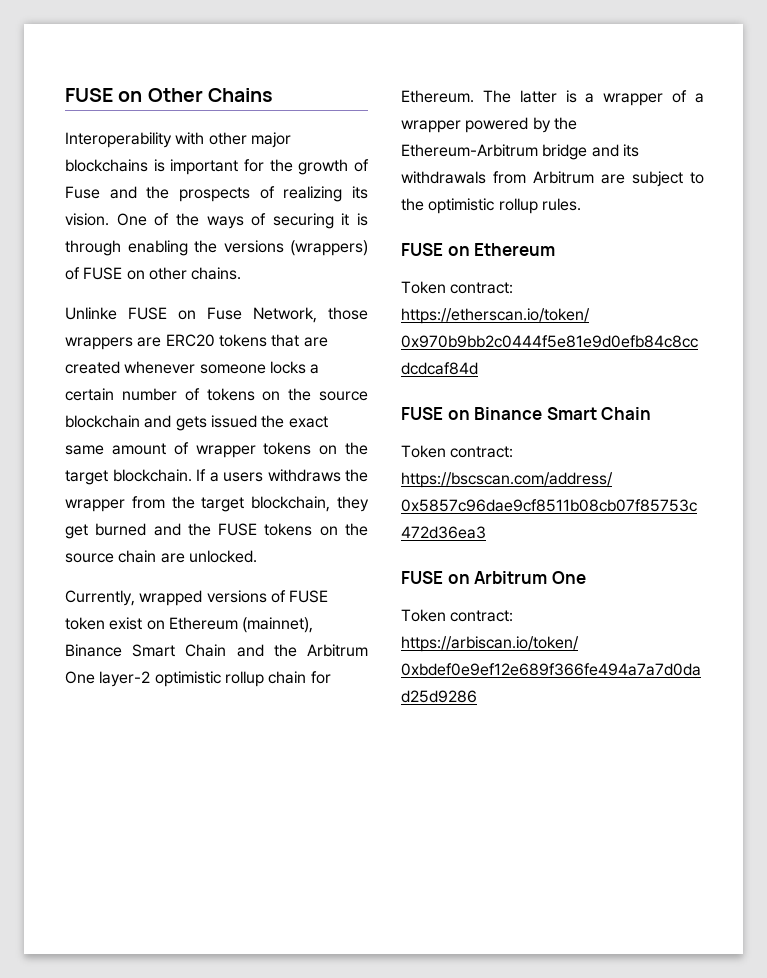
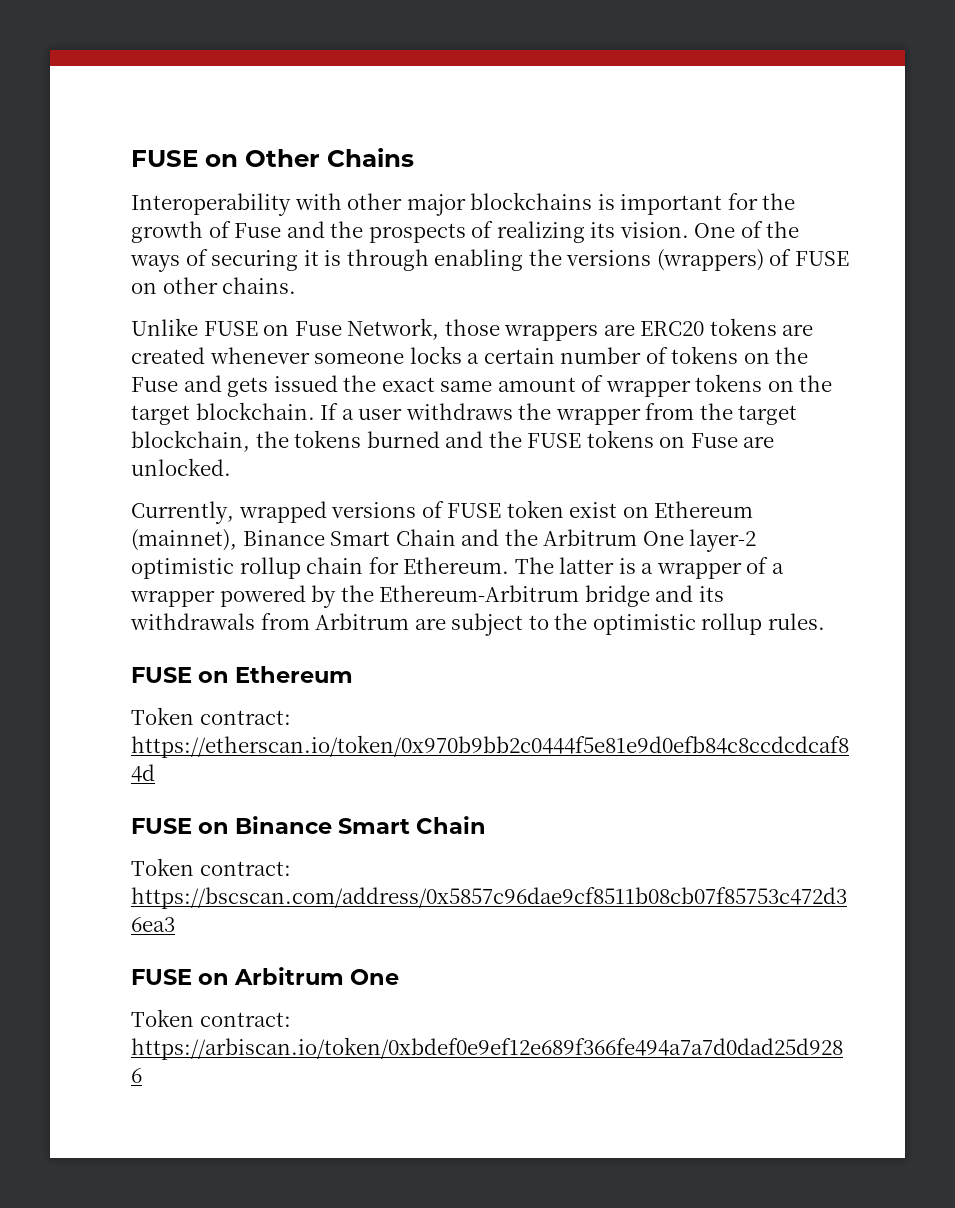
[65,307,117,320] Unlinke -> [131,318,198,336] Unlike
[271,334,300,347] that -> (777, 327) none
[319,391,368,401] [65,415,140,428] source blockchain -> [131,377,178,392] Fuse
[223,472,263,482] users -> [358,408,403,420] user
[336,496,369,512] [65,524,88,539] they get -> [255,430,362,448] the tokens
[344,523,368,536] [65,550,157,563] the source chain -> [690,433,738,448] Fuse

